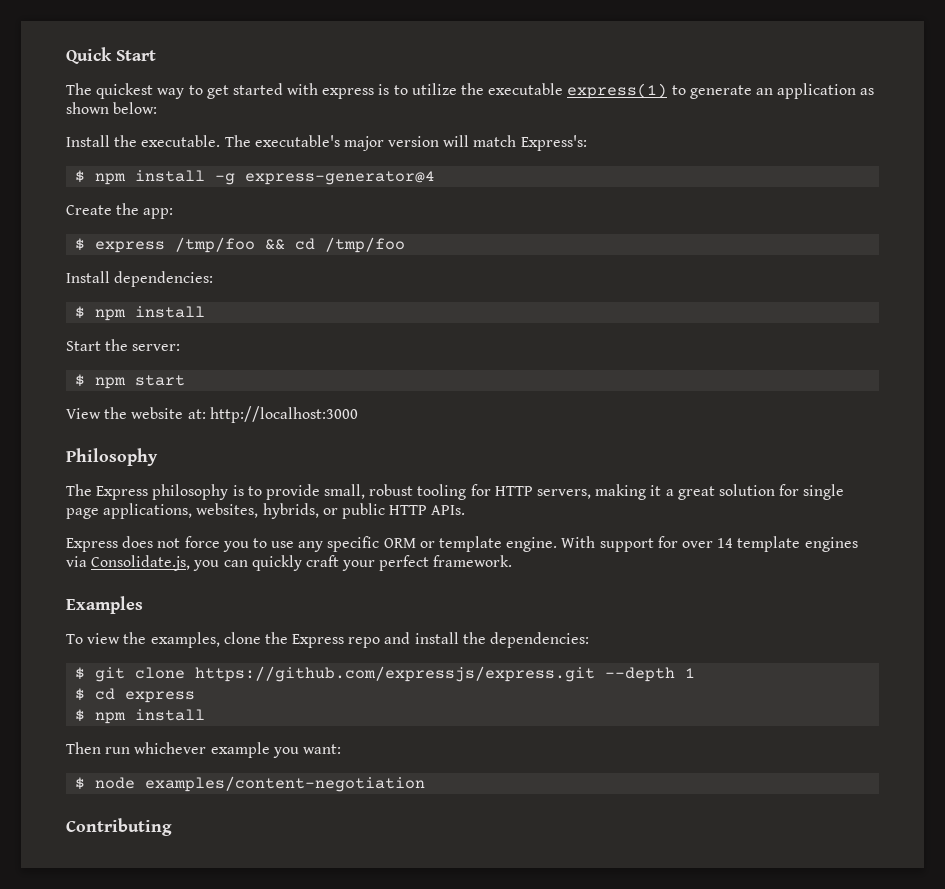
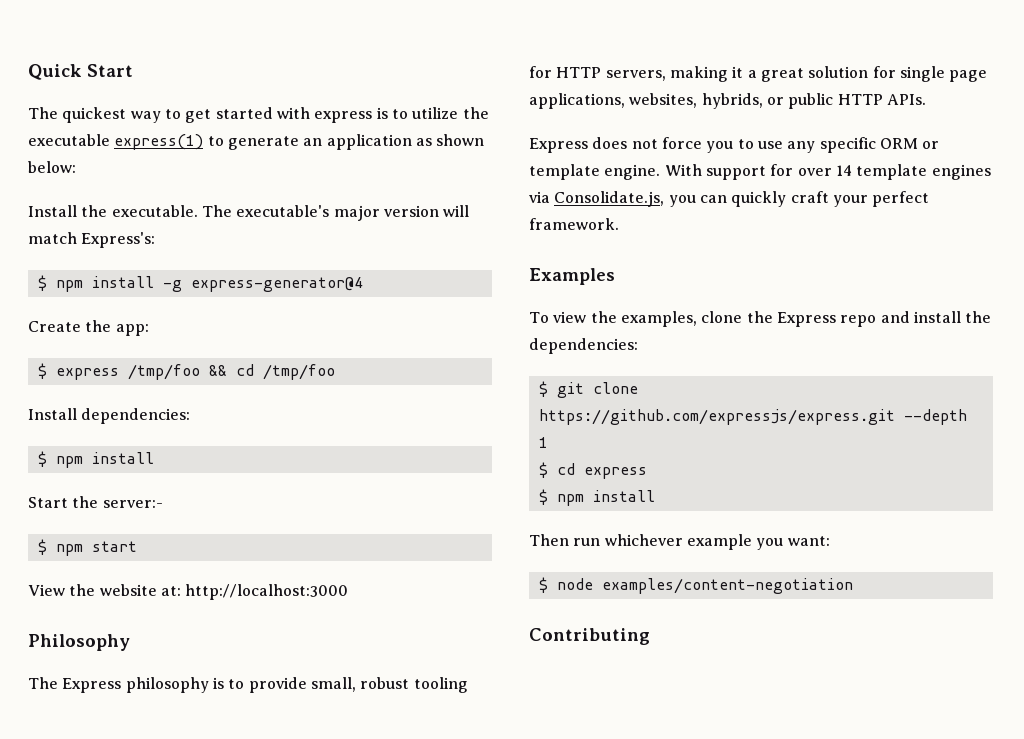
[132,344,181,351] server: -> [102,500,163,508] server:-

